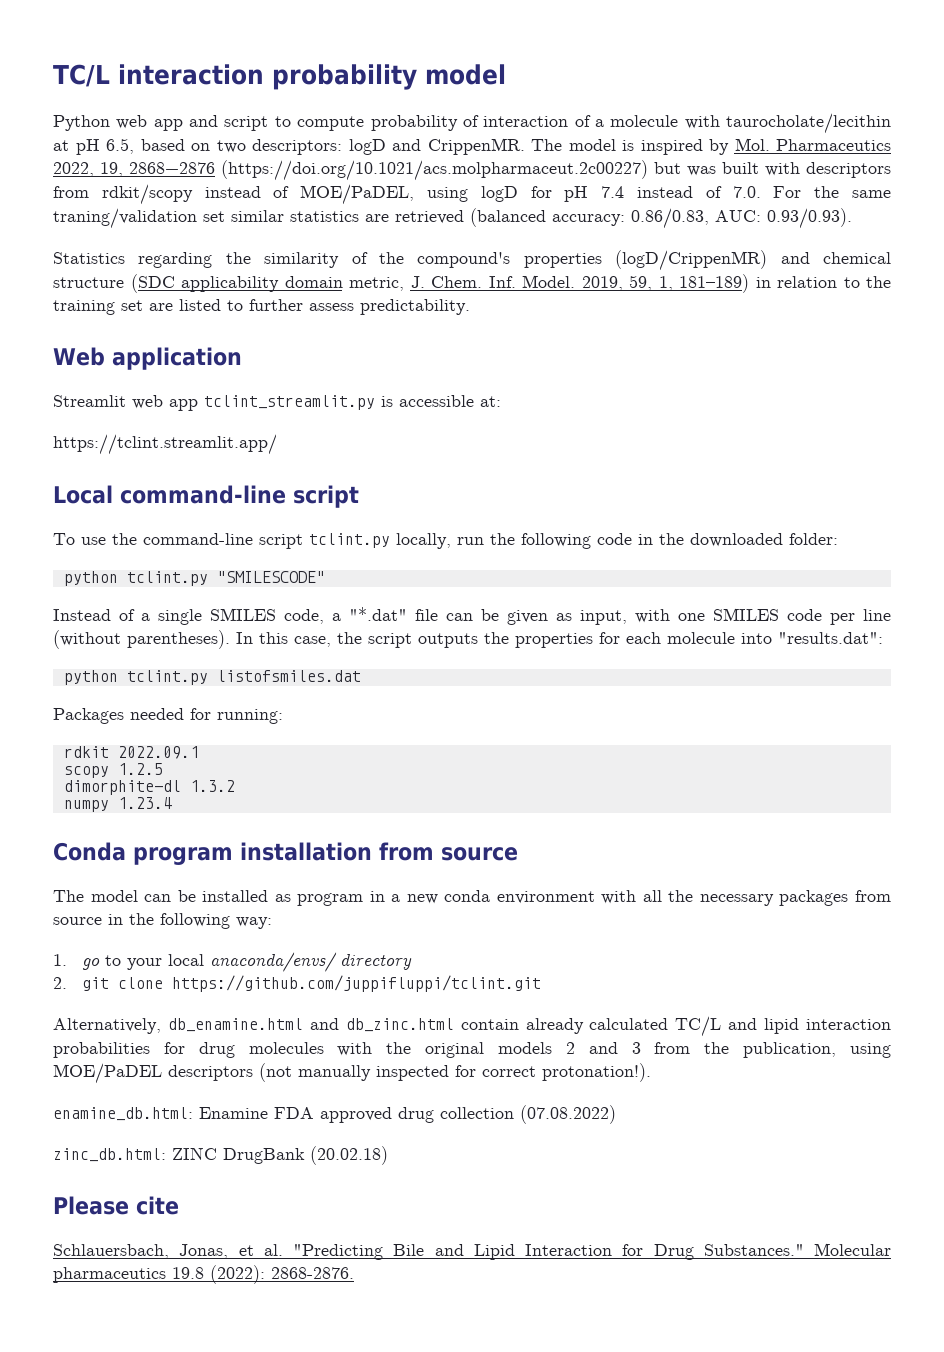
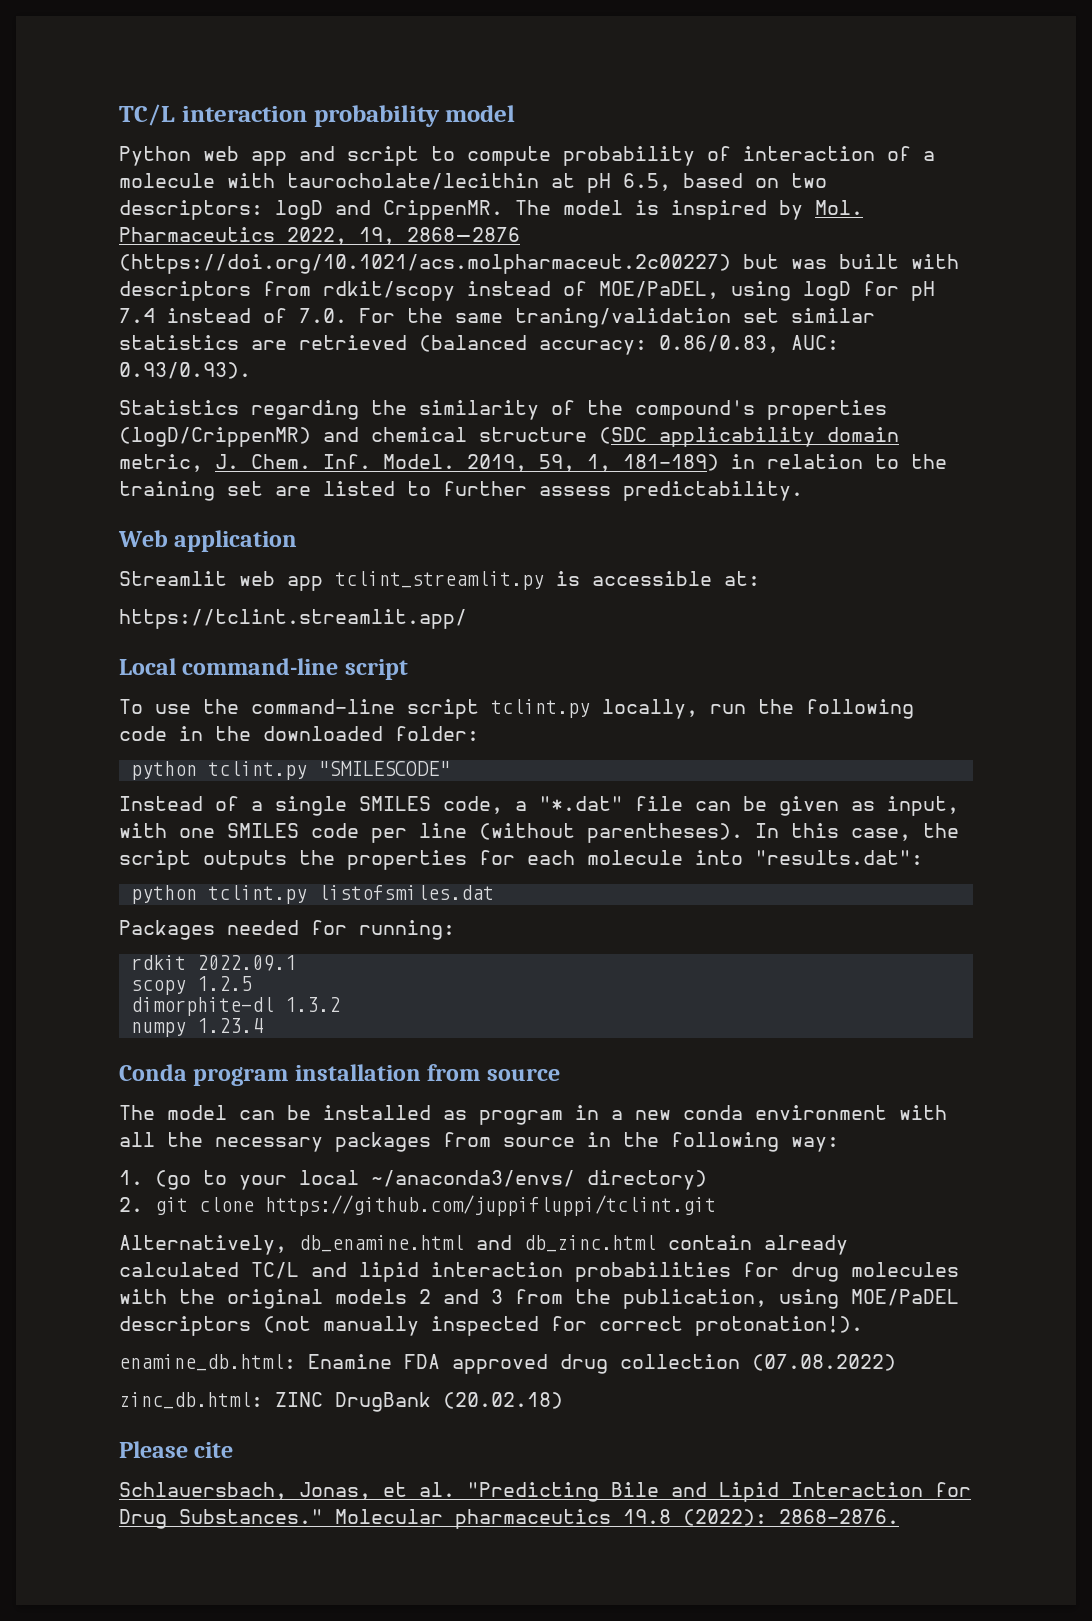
[82,958,101,970] go -> [154,1170,191,1190] (go
[210,952,413,972] anaconda/envs/ directory -> [370,1170,707,1190] ~/anaconda3/envs/ directory)

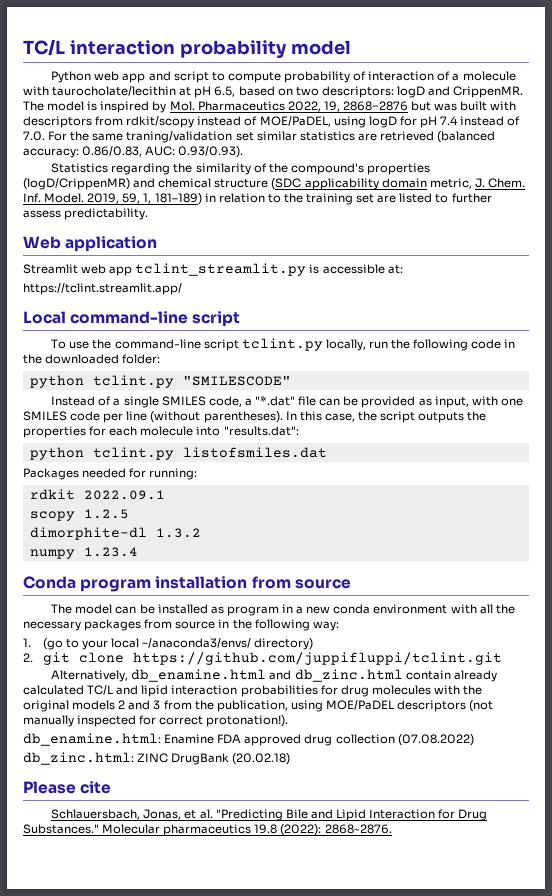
[119,254,731,274] (https://doi.org/10.1021/acs.molpharmaceut.2c00227) -> (408, 106) none
[779,796,839,816] given -> [361,396,416,408] provided
[119,1354,296,1371] enamine_db.html: -> [23,733,161,746] db_enamine.html:
[119,1392,263,1409] zinc_db.html: -> [23,752,134,765] db_zinc.html:

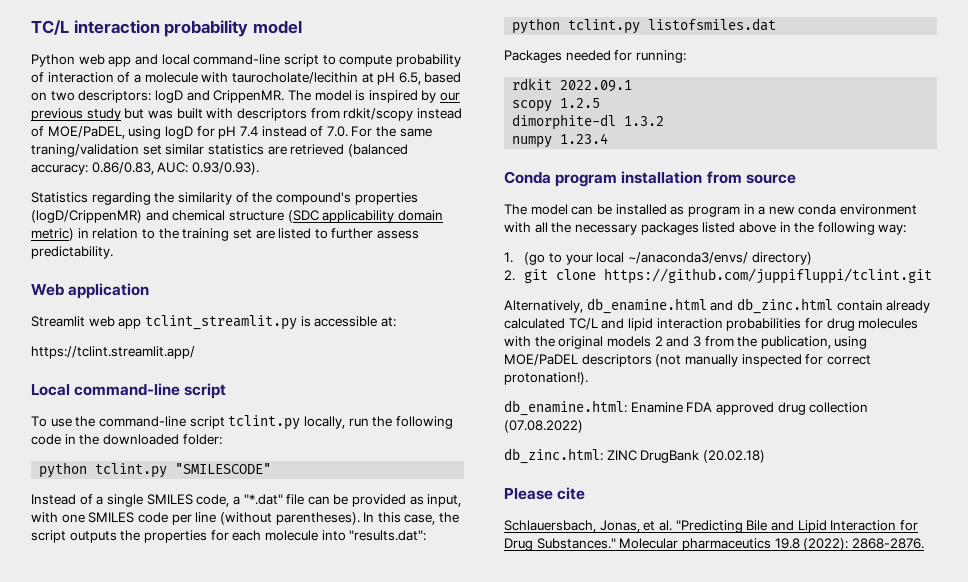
(171, 76) none -> [161,54,281,65] local command-line
[169,101,408,112] Mol. Pharmaceutics 2022, 19, 2868−2876 -> [440,92,461,101] [31,108,121,121] our previous study
[429,178,525,189] [23,193,202,205] metric, J. Chem. Inf. Model. 2019, 59, 1, 181–189) -> [31,228,74,241] metric)
[144,619,216,629] from source -> [702,222,776,233] listed above

